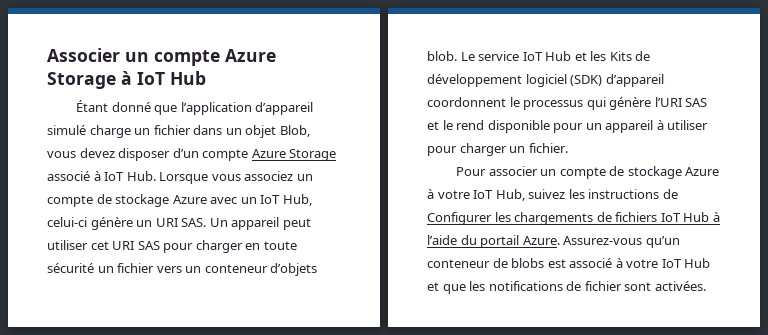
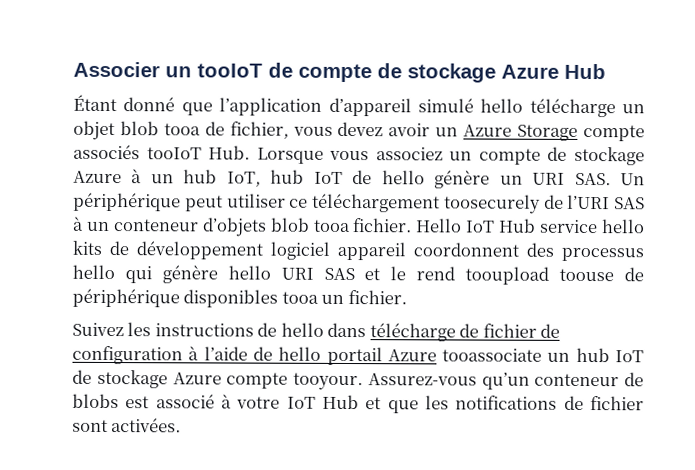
[154,49,276,66] [47,71,165,89] compte Azure Storage à IoT -> [197,62,559,83] tooIoT de compte de stockage Azure
[89,125,310,138] [47,148,337,161] [47,171,125,181] charge un fichier dans un objet Blob, vous devez disposer d’un compte Azure Storage associé à IoT -> [480,98,645,118] [73,120,646,142] [73,144,202,160] hello télécharge un objet blob tooa de fichier, vous devez avoir un Azure Storage compte associés tooIoT
[210,194,312,206] [47,217,87,227] avec un IoT Hub, celui-ci -> [131,169,425,187] à un hub IoT, hub IoT de hello
[231,217,280,230] appareil -> [73,192,181,212] périphérique
[90,240,297,253] [47,263,318,276] [427,51,651,61] [427,74,664,87] [427,97,708,110] [427,120,709,133] [427,143,568,156] [456,166,720,179] [427,189,678,201] [427,212,720,225] [427,235,560,248] cet URI SAS pour charger en toute sécurité un fichier vers un conteneur d’objets blob. Le service IoT Hub et les Kits de développement logiciel (SDK) d’appareil coordonnent le processus qui génère l’URI SAS et le rend disponible pour un appareil à utiliser pour charger un fichier. // Pour associer un compte de stockage Azure à votre IoT Hub, suivez les instructions de Configurer les chargements de fichiers IoT Hub à l’aide du portail Azure. -> [289,193,645,214] [73,216,646,237] [72,240,644,262] [72,264,645,285] [72,288,407,308] [72,322,561,342] [72,345,644,366] [72,369,363,391] ce téléchargement toosecurely de l’URI SAS à un conteneur d’objets blob tooa fichier. Hello IoT Hub service hello kits de développement logiciel appareil coordonnent des processus hello qui génère hello URI SAS et le rend tooupload toouse de périphérique disponibles tooa un fichier. // Suivez les instructions de hello dans télécharge de fichier de configuration à l’aide de hello portail Azure tooassociate un hub IoT de stockage Azure compte tooyour.

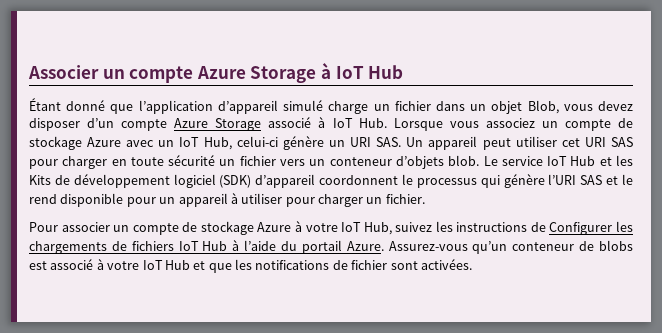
[197,62,559,83] tooIoT de compte de stockage Azure -> [129,63,364,83] compte Azure Storage à IoT
[480,98,645,118] [73,120,646,142] [73,144,202,160] hello télécharge un objet blob tooa de fichier, vous devez avoir un Azure Storage compte associés tooIoT -> [328,100,633,114] [29,117,353,131] charge un fichier dans un objet Blob, vous devez disposer d’un compte Azure Storage associé à IoT
[131,169,425,187] à un hub IoT, hub IoT de hello -> [126,136,278,150] avec un IoT Hub, celui-ci
[73,192,181,212] périphérique -> [428,136,478,150] appareil
[289,193,645,214] [73,216,646,237] [72,240,644,262] [72,264,645,285] [72,288,407,308] [72,322,561,342] [72,345,644,366] [72,369,363,391] ce téléchargement toosecurely de l’URI SAS à un conteneur d’objets blob tooa fichier. Hello IoT Hub service hello kits de développement logiciel appareil coordonnent des processus hello qui génère hello URI SAS et le rend tooupload toouse de périphérique disponibles tooa un fichier. // Suivez les instructions de hello dans télécharge de fichier de configuration à l’aide de hello portail Azure tooassociate un hub IoT de stockage Azure compte tooyour. -> [561,137,634,147] [29,155,633,169] [29,174,633,188] [29,193,425,207] [29,221,633,235] [29,240,384,254] cet URI SAS pour charger en toute sécurité un fichier vers un conteneur d’objets blob. Le service IoT Hub et les Kits de développement logiciel (SDK) d’appareil coordonnent le processus qui génère l’URI SAS et le rend disponible pour un appareil à utiliser pour charger un fichier. // Pour associer un compte de stockage Azure à votre IoT Hub, suivez les instructions de Configurer les chargements de fichiers IoT Hub à l’aide du portail Azure.

